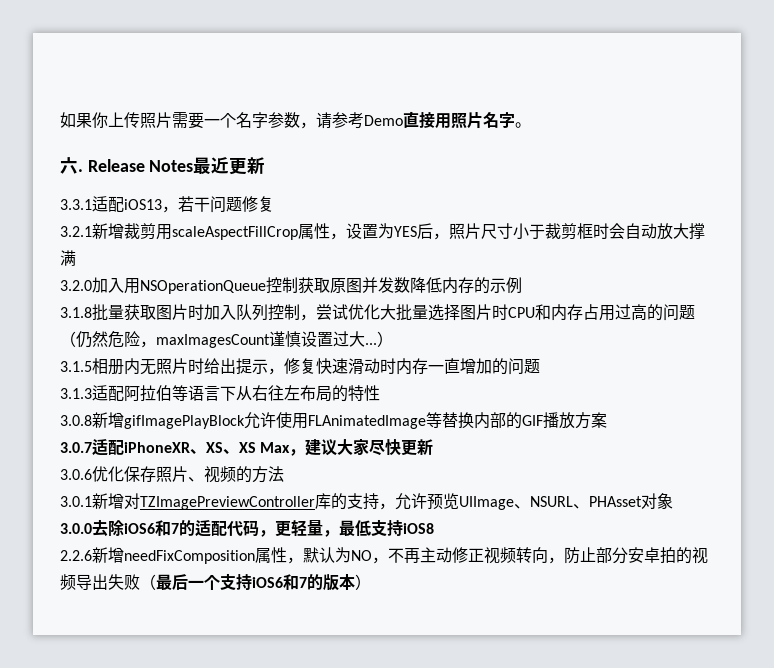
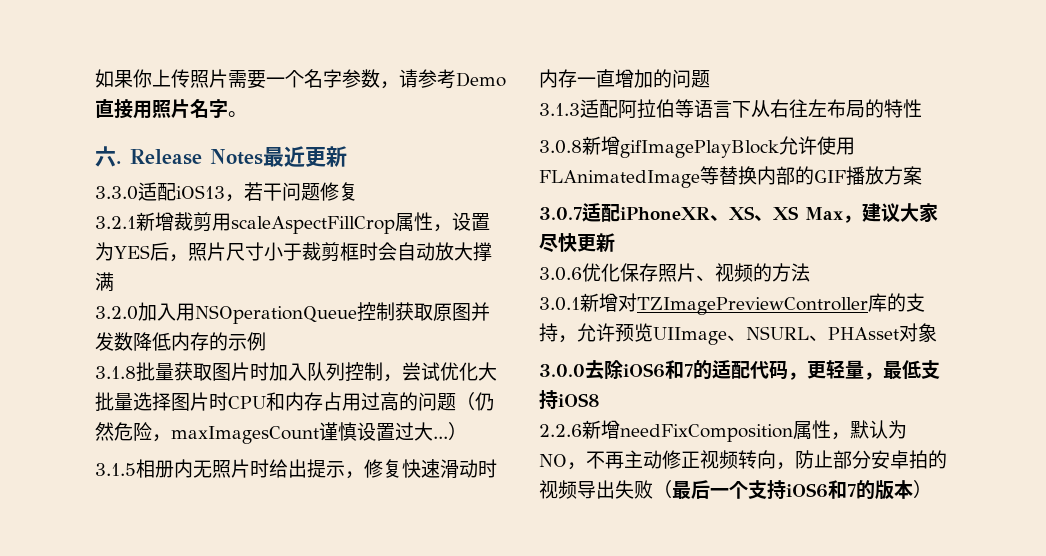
[60,199,92,210] 3.3.1 -> [95,186,138,200] 3.3.0

